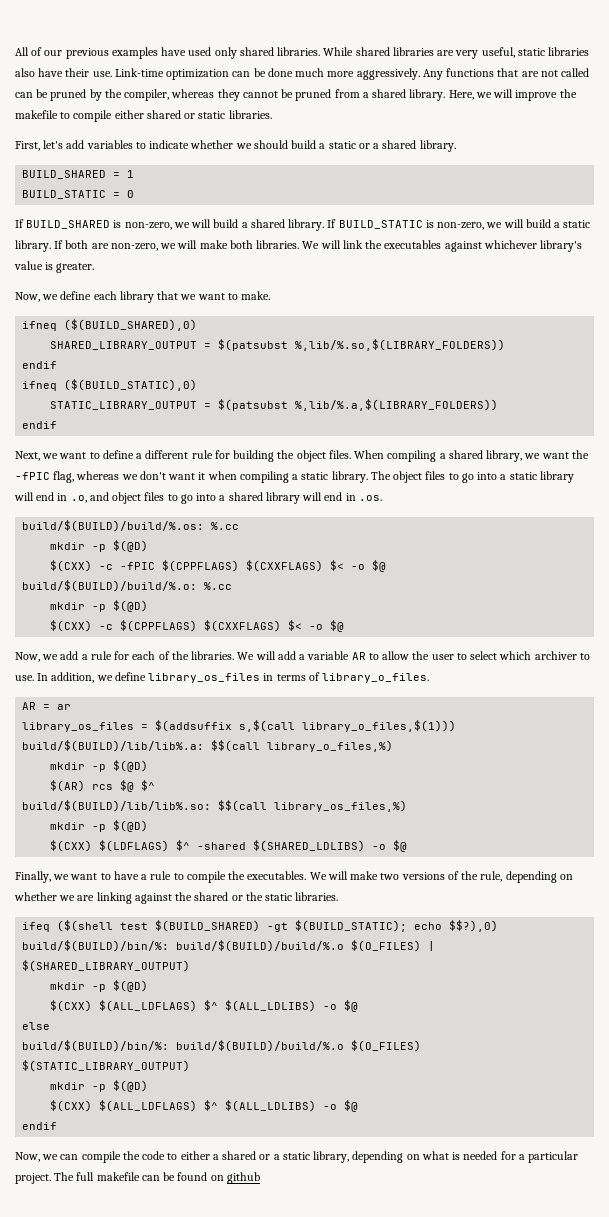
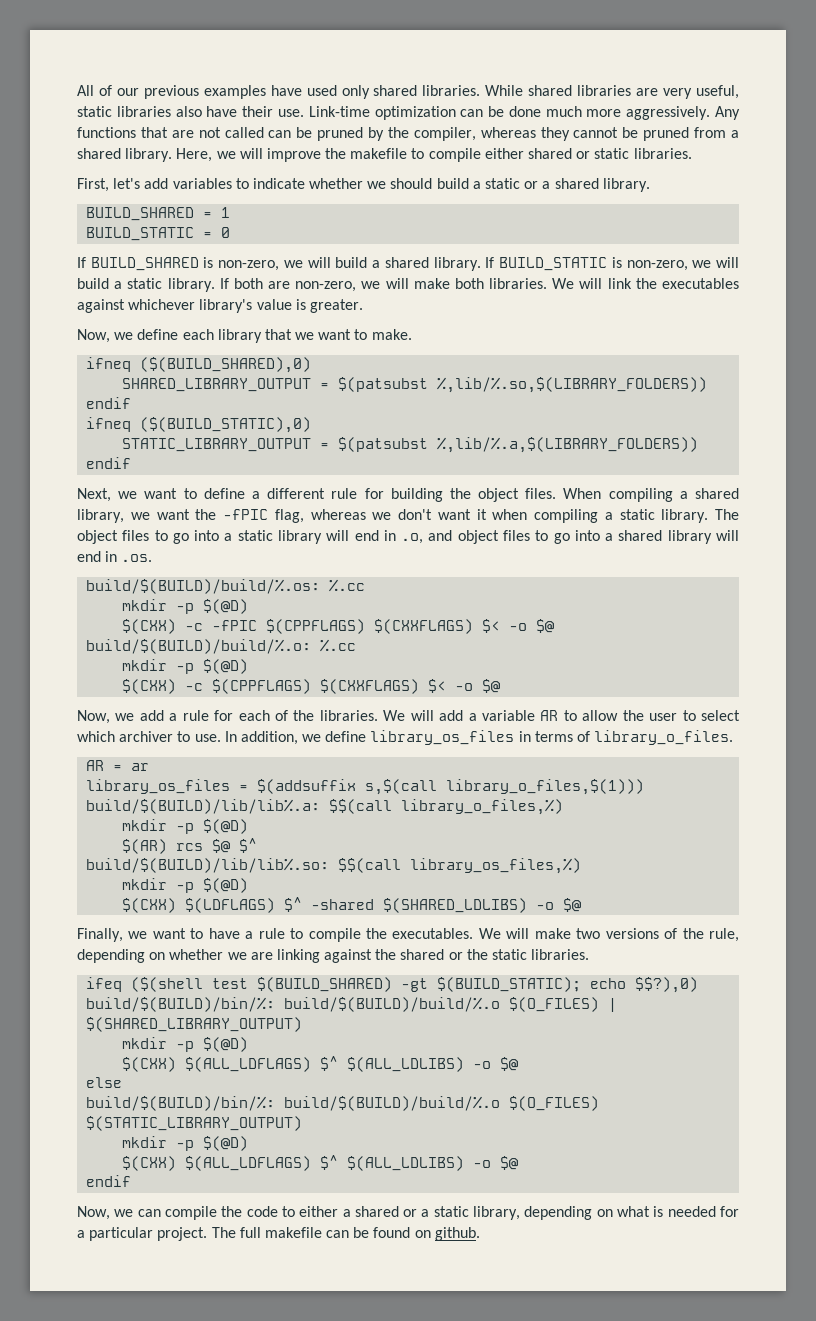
[226,1172,260,1184] github -> [434,1227,480,1241] github.

